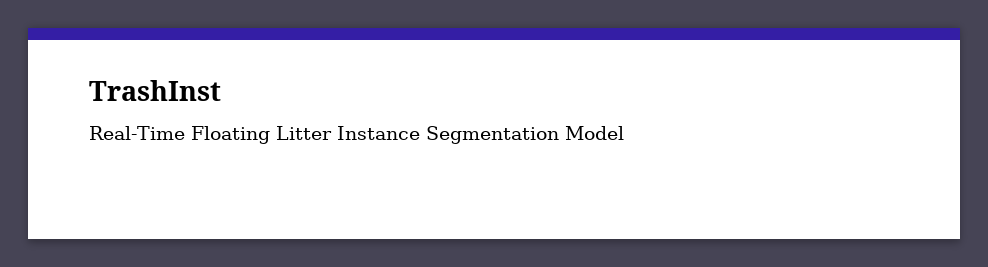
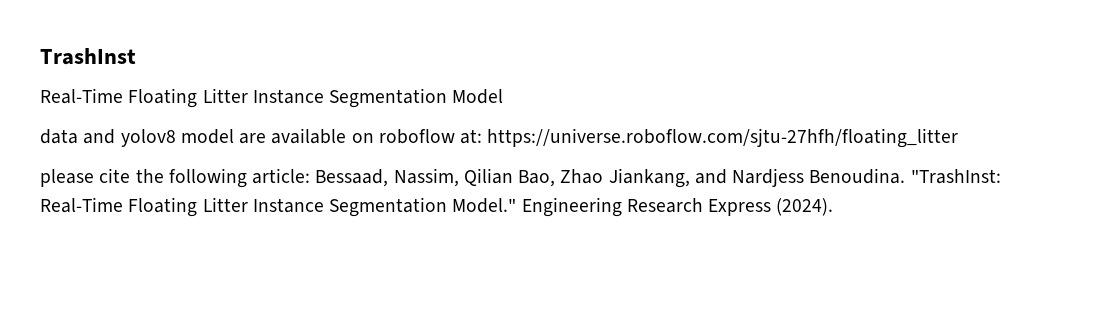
(624, 133) none -> [40,128,959,148] [40,168,1001,188] [40,197,834,217] // data and yolov8 model are available on roboflow at: https://universe.roboflow.com/sjtu-27hfh/floating_litter // please cite the following article: Bessaad, Nassim, Qilian Bao, Zhao Jiankang, and Nardjess Benoudina. "TrashInst: Real-Time Floating Litter Instance Segmentation Model." Engineering Research Express (2024).

